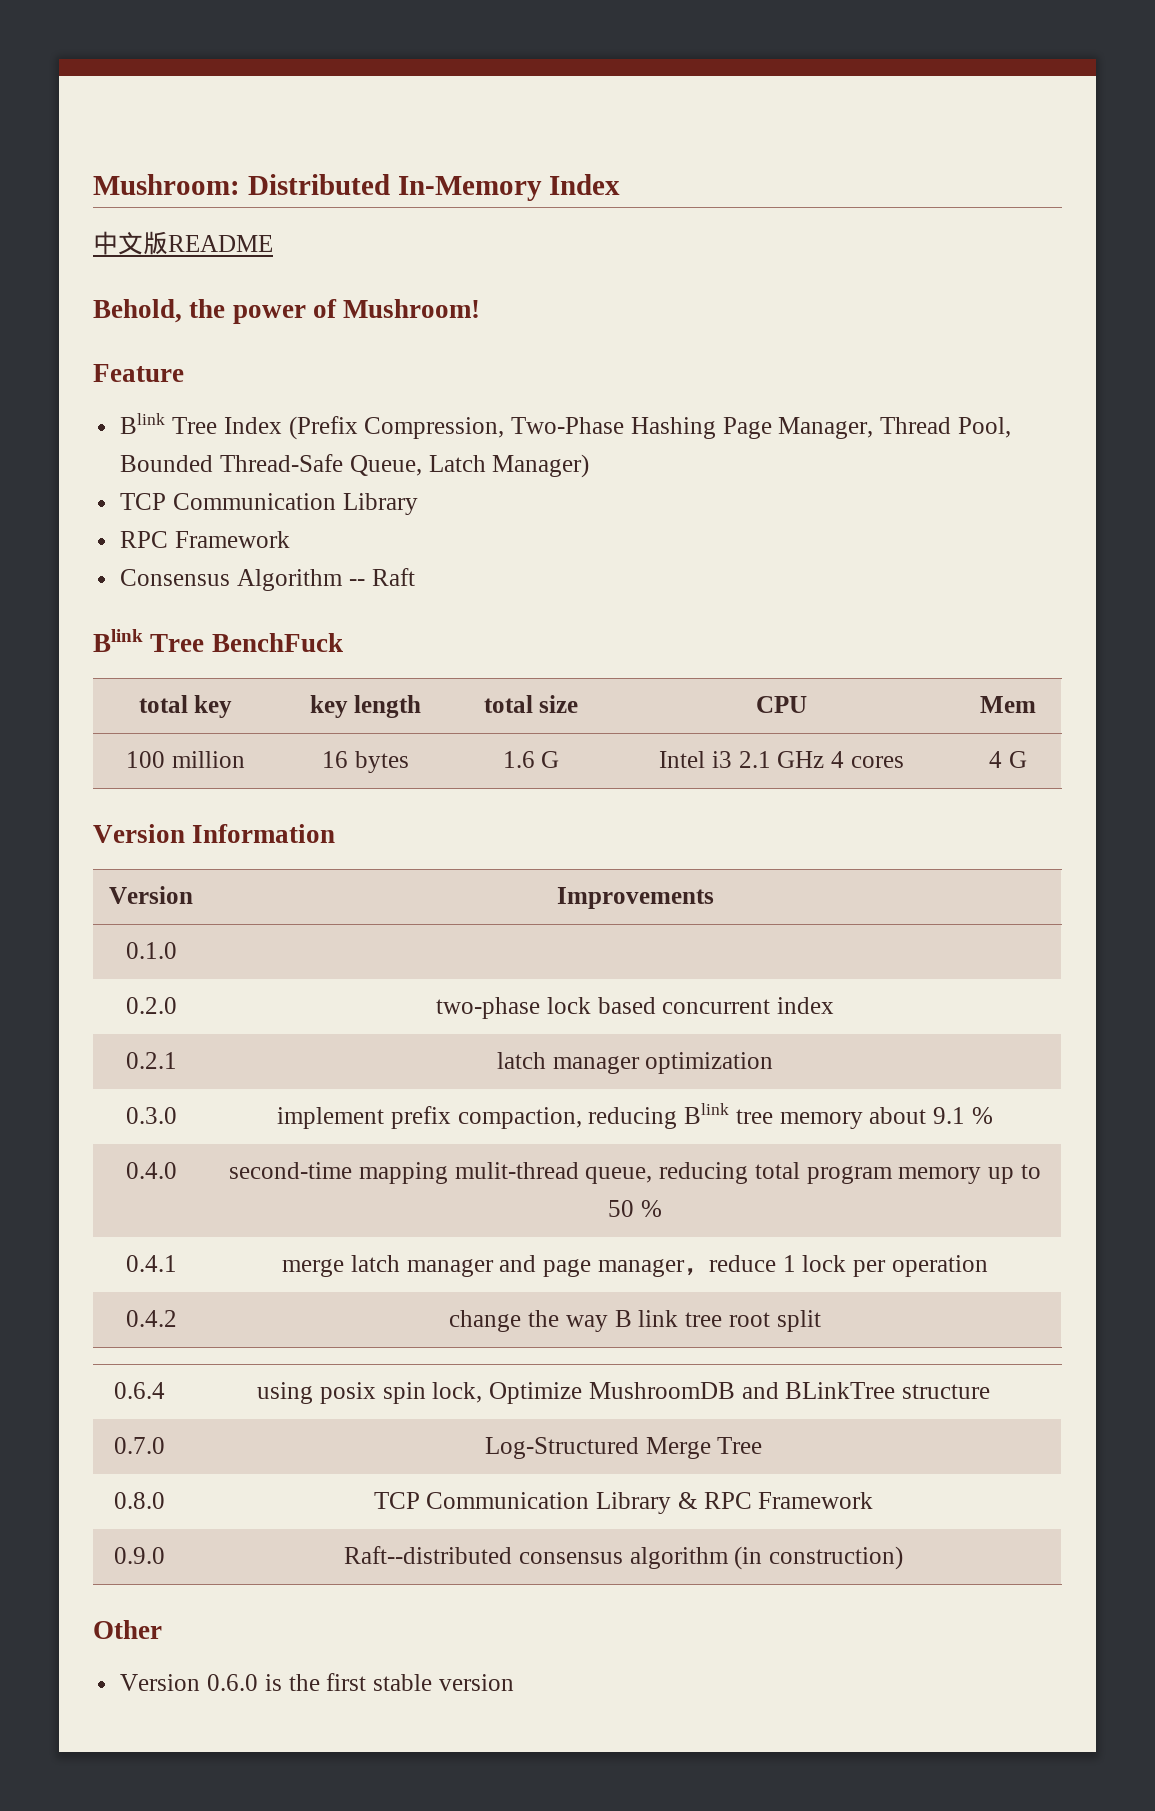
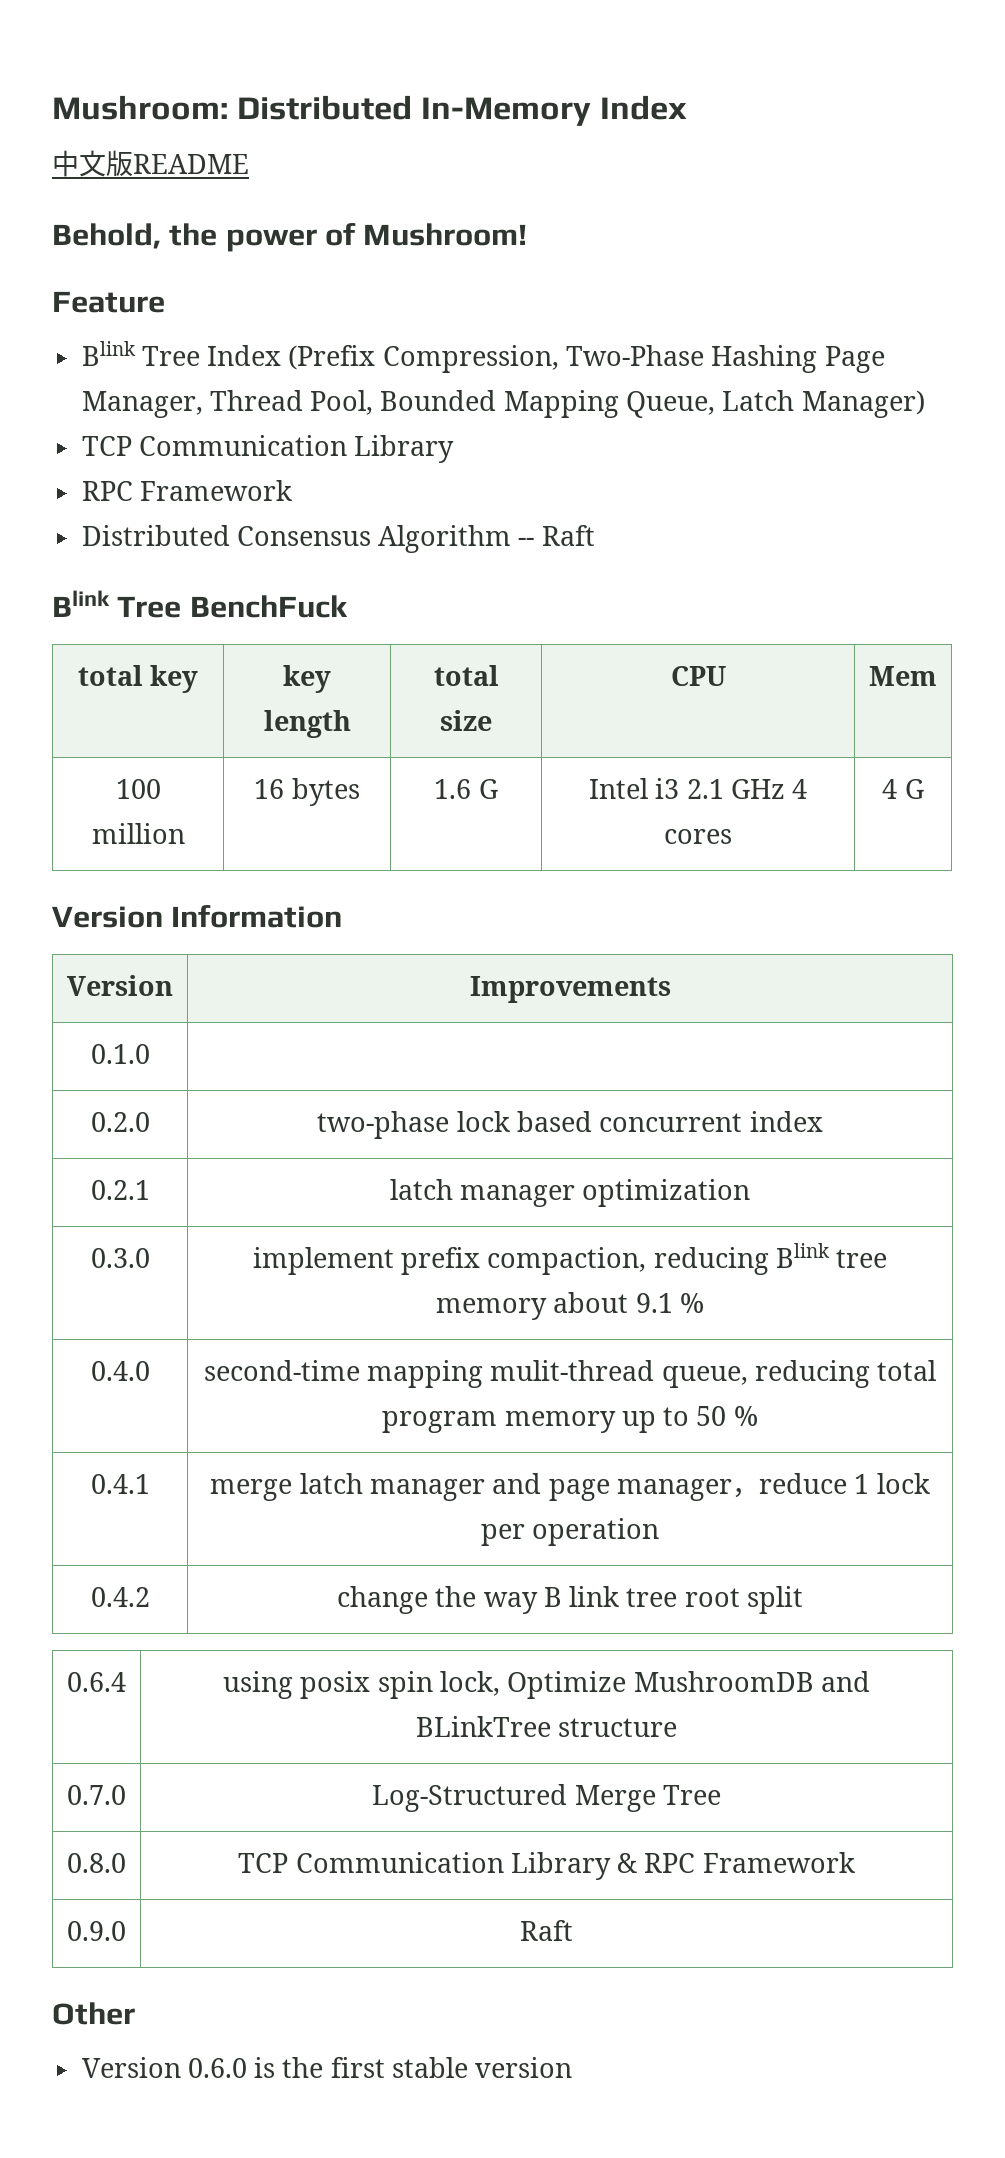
[220,454,344,472] Thread-Safe -> [503,390,619,418] Mapping
(291, 539) none -> [81,525,230,546] Distributed
[344,1546,903,1570] Raft--distributed consensus algorithm (in construction) -> [520,1920,573,1941] Raft

